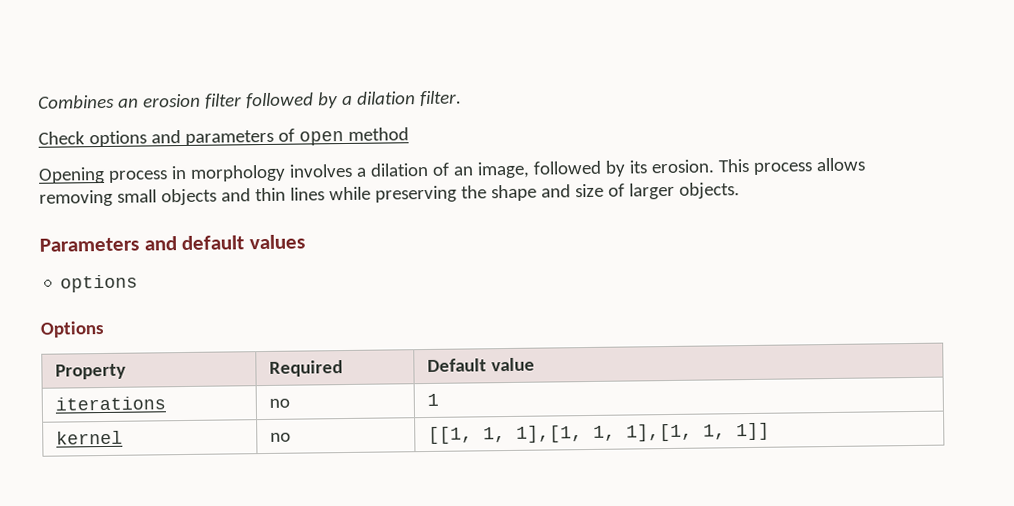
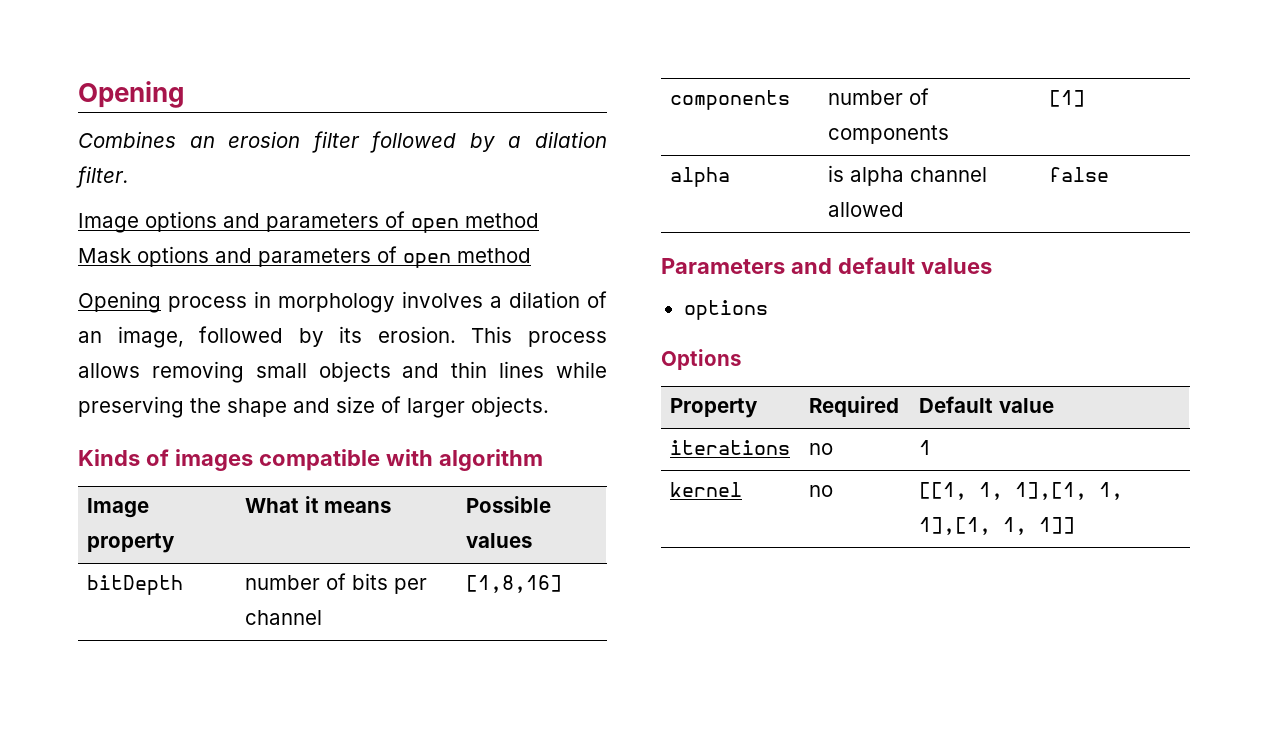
(38, 101) none -> [78,81,184,108] Opening //
[38,131,85,145] Check -> [78,211,539,233] [78,248,131,263] Image options and parameters of open method // Mask
(740, 190) none -> [78,449,543,471] [87,498,150,518] [87,533,176,553] [245,496,392,513] [466,496,552,513] [466,533,533,548] [87,575,184,595] [245,573,428,594] [245,610,323,625] [466,575,563,593] [670,90,791,110] [828,88,930,105] [828,125,950,144] [1049,90,1086,107] [670,167,731,187] [828,165,988,186] [828,202,905,217] [1049,167,1110,182] // Kinds of images compatible with algorithm // Image property | What it means | Possible values // bitDepth | number of bits per channel | [1,8,16] // components | number of components | [1] // alpha | is alpha channel allowed | false

